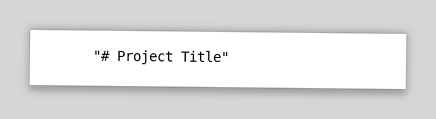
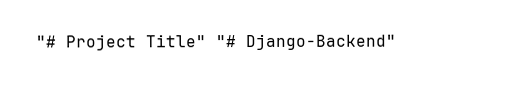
(230, 56) none -> [215,33,397,51] "# Django-Backend"

